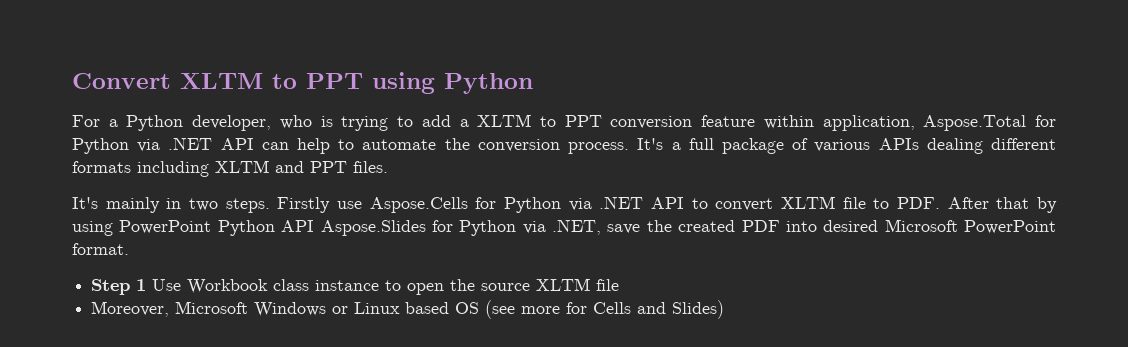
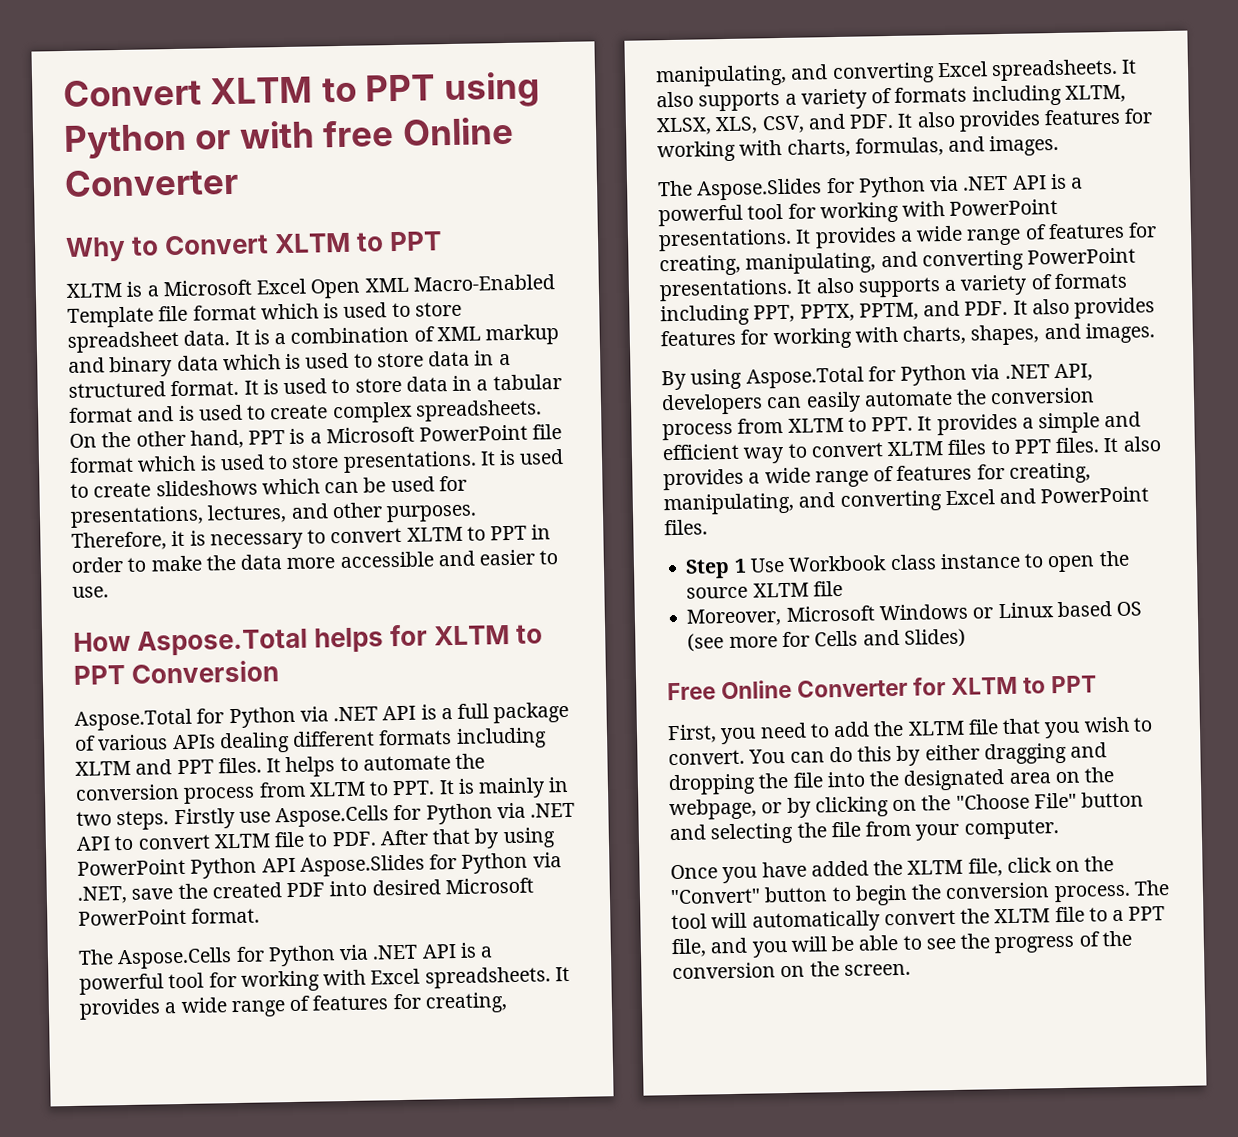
[72,114,915,131] // For a Python developer, who is trying to add a XLTM to PPT conversion feature within application, -> [194,116,514,150] [64,167,239,197] [65,231,443,262] [66,274,555,299] [67,301,462,328] [67,324,560,353] [68,350,511,378] [68,374,562,398] [68,399,542,424] [69,424,563,449] [69,448,565,473] [70,475,467,498] [70,502,478,528] [71,524,552,551] [71,549,559,573] [72,586,109,598] [73,624,544,657] [73,660,280,685] or with free Online Converter // Why to Convert XLTM to PPT // XLTM is a Microsoft Excel Open XML Macro-Enabled Template file format which is used to store spreadsheet data. It is a combination of XML markup and binary data which is used to store data in a structured format. It is used to store data in a tabular format and is used to create complex spreadsheets. On the other hand, PPT is a Microsoft PowerPoint file format which is used to store presentations. It is used to create slideshows which can be used for presentations, lectures, and other purposes. Therefore, it is necessary to convert XLTM to PPT in order to make the data more accessible and easier to use. // How Aspose.Total helps for XLTM to PPT Conversion //
[261,138,664,154] can help to automate the conversion process. It's -> [420,704,437,720] is
[72,197,98,209] // It's -> [266,753,486,778] [75,778,475,804] It helps to automate the conversion process from XLTM to PPT. It is
(129, 249) none -> [78,942,494,970] [79,966,570,995] [79,992,508,1020] [655,58,1138,88] [656,84,1126,112] [656,108,1154,136] [657,134,1060,163] [657,173,1084,201] [658,198,1059,227] [658,222,1158,252] [659,247,1137,277] [659,272,1127,302] [660,297,1156,327] [660,322,1155,350] [661,363,1093,391] [661,387,1096,416] [662,411,1142,441] [662,436,1161,464] [663,462,1091,491] [663,486,1150,516] [664,519,708,536] // The Aspose.Cells for Python via .NET API is a powerful tool for working with Excel spreadsheets. It provides a wide range of features for creating, manipulating, and converting Excel spreadsheets. It also supports a variety of formats including XLTM, XLSX, XLS, CSV, and PDF. It also provides features for working with charts, formulas, and images. // The Aspose.Slides for Python via .NET API is a powerful tool for working with PowerPoint presentations. It provides a wide range of features for creating, manipulating, and converting PowerPoint presentations. It also supports a variety of formats including PPT, PPTX, PPTM, and PDF. It also provides features for working with charts, shapes, and images. // By using Aspose.Total for Python via .NET API, developers can easily automate the conversion process from XLTM to PPT. It provides a simple and efficient way to convert XLTM files to PPT files. It also provides a wide range of features for creating, manipulating, and converting Excel and PowerPoint files.
(725, 309) none -> [667,675,1098,701] [667,716,1153,745] [668,742,1108,766] [668,767,1115,796] [669,791,1145,821] [669,819,1059,845] [670,856,1115,884] [670,880,1170,906] [671,906,1166,933] [671,930,1132,958] [672,961,911,980] // Free Online Converter for XLTM to PPT // First, you need to add the XLTM file that you wish to convert. You can do this by either dragging and dropping the file into the designated area on the webpage, or by clicking on the "Choose File" button and selecting the file from your computer. // Once you have added the XLTM file, click on the "Convert" button to begin the conversion process. The tool will automatically convert the XLTM file to a PPT file, and you will be able to see the progress of the conversion on the screen.

